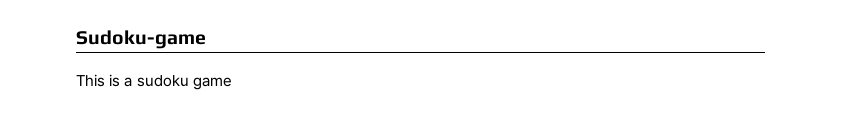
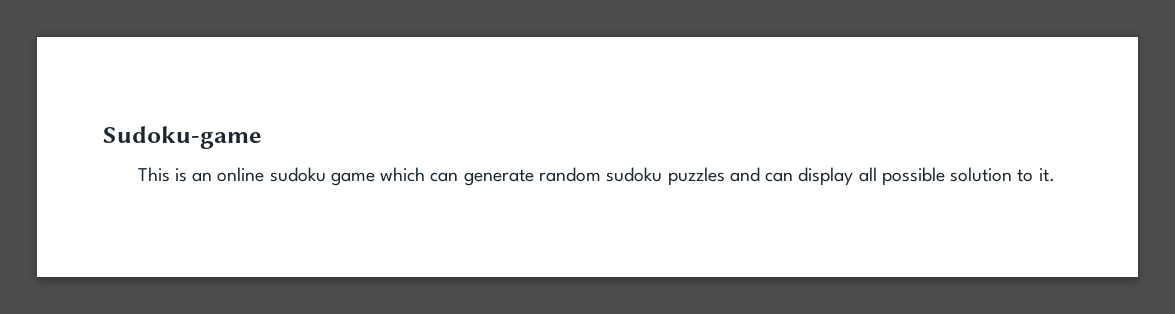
[124,75,232,90] a sudoku game -> [192,167,1055,186] an online sudoku game which can generate random sudoku puzzles and can display all possible solution to it.

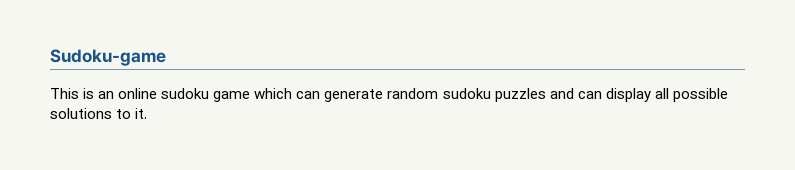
[950,167,1013,182] solution -> [50,108,112,119] solutions

